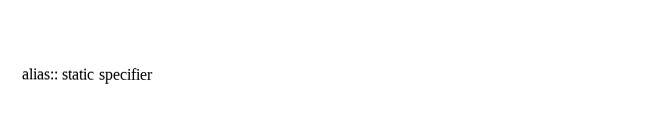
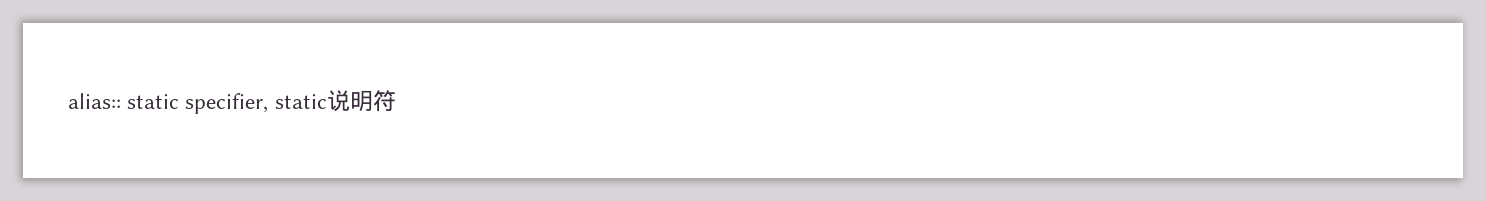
[97,67,153,85] specifier -> [185,90,396,114] specifier, static说明符

